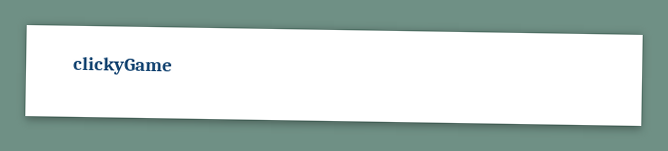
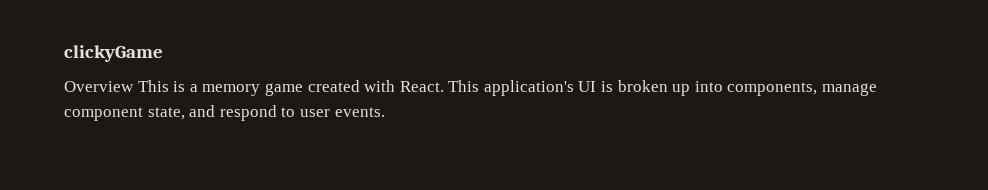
(173, 66) none -> [64,80,878,96] [64,105,385,121] // Overview This is a memory game created with React. This application's UI is broken up into components, manage component state, and respond to user events.

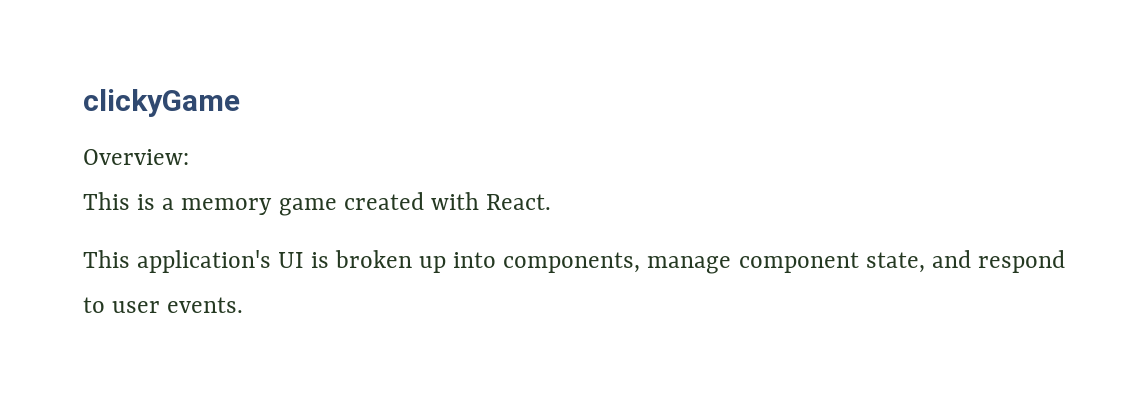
[64,81,134,92] Overview -> [83,149,189,165] Overview: //
(444, 86) none -> (552, 202) //

